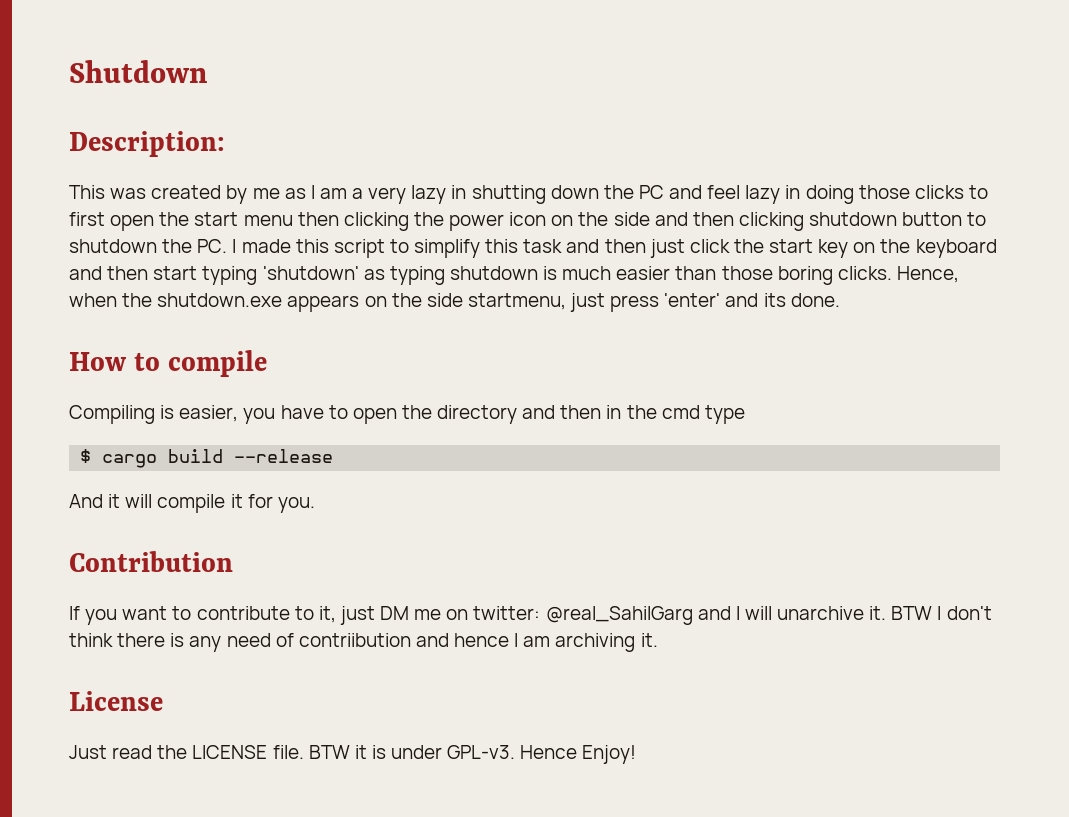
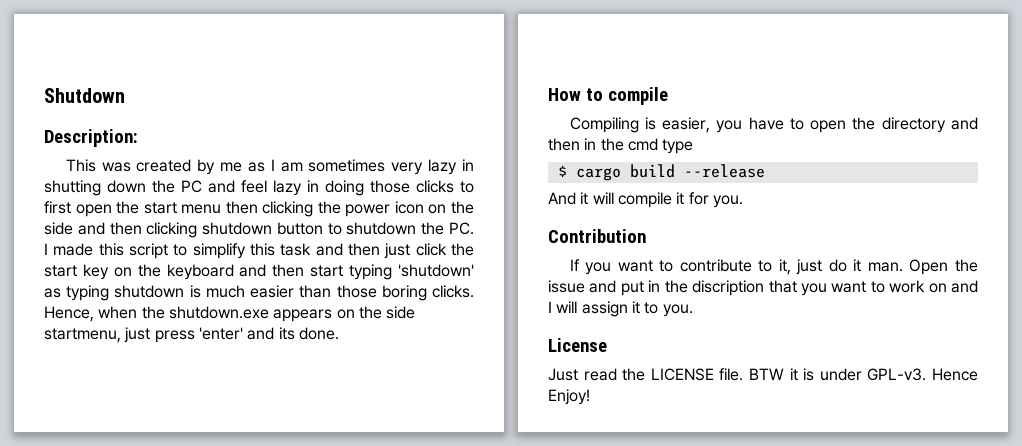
[352,188,364,199] a -> [308,159,386,172] sometimes
[380,606,992,625] [69,633,658,652] DM me on twitter: @real_SahilGarg and I will unarchive it. BTW I don't think there is any need of contriibution and hence I am archiving it. -> [828,259,979,275] [548,280,978,296] [548,301,693,317] do it man. Open the issue and put in the discription that you want to work on and I will assign it to you.

